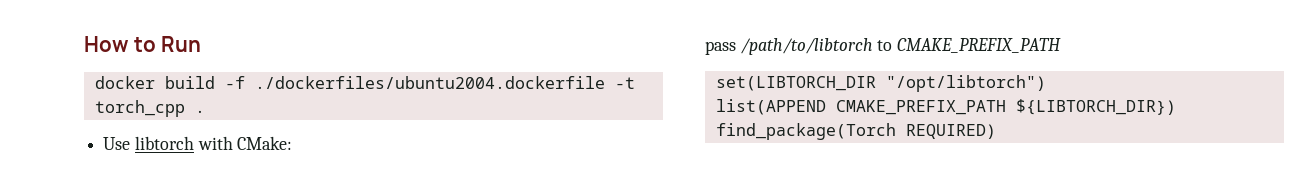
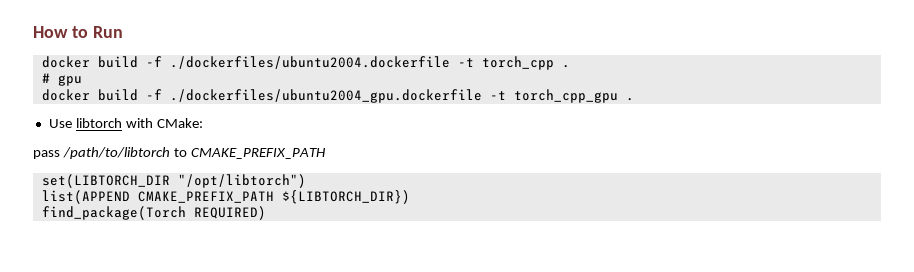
(205, 111) none -> [41,73,82,86] [41,89,634,103] // # gpu // docker build -f ./dockerfiles/ubuntu2004_gpu.dockerfile -t torch_cpp_gpu .

